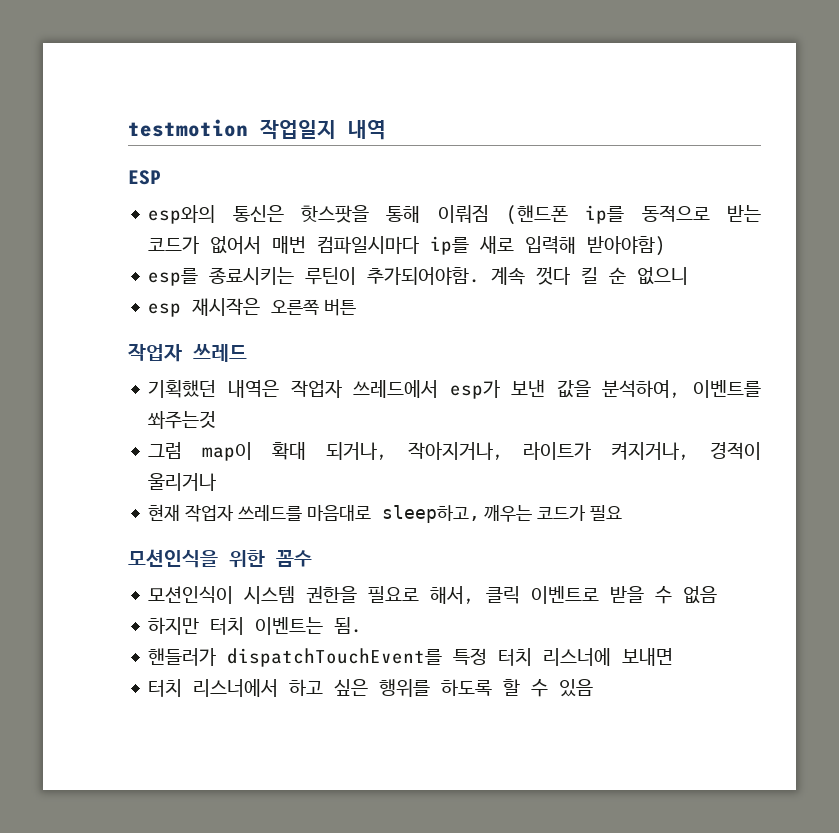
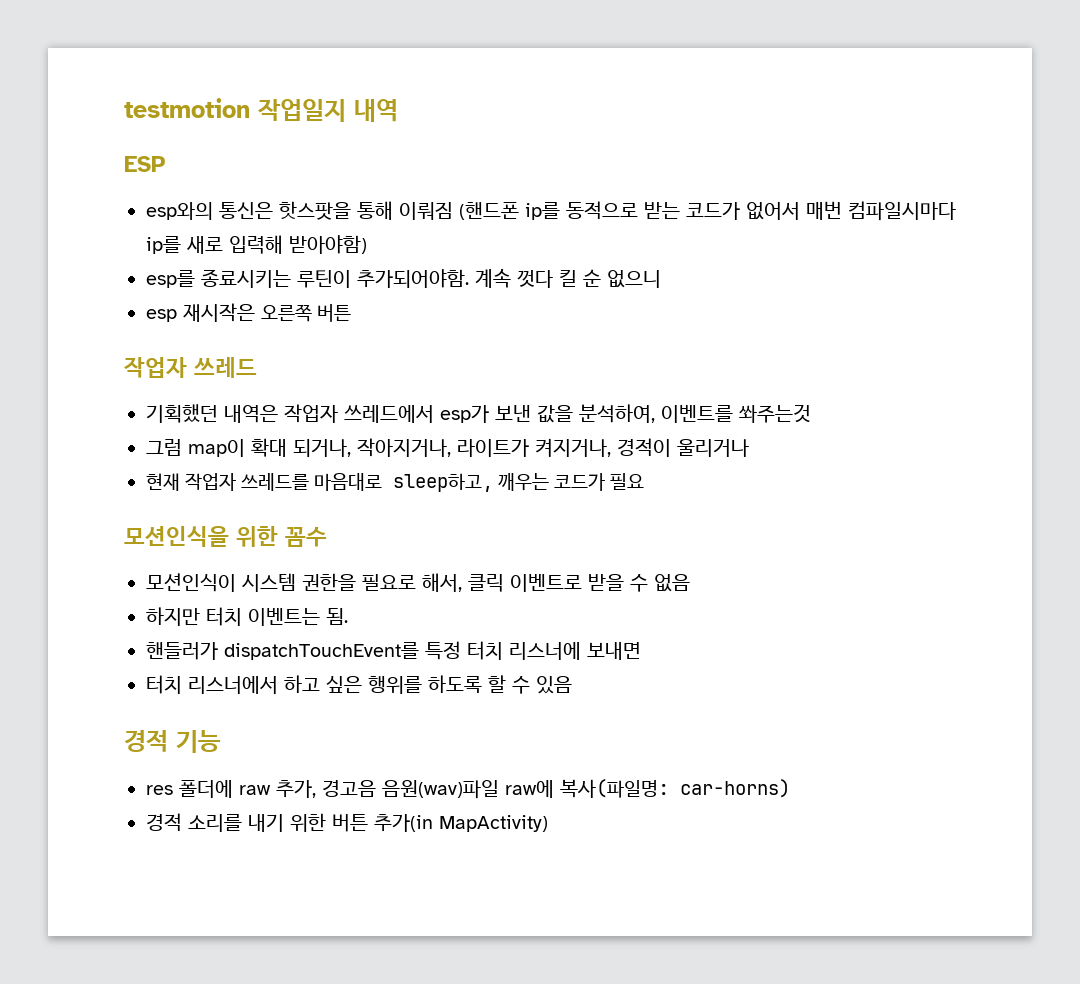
(594, 688) none -> [124,730,221,753] [146,779,790,799] [146,813,548,832] // 경적 기능 // res 폴더에 raw 추가, 경고음 음원(wav)파일 raw에 복사(파일명: car-horns) // 경적 소리를 내기 위한 버튼 추가(in MapActivity)

